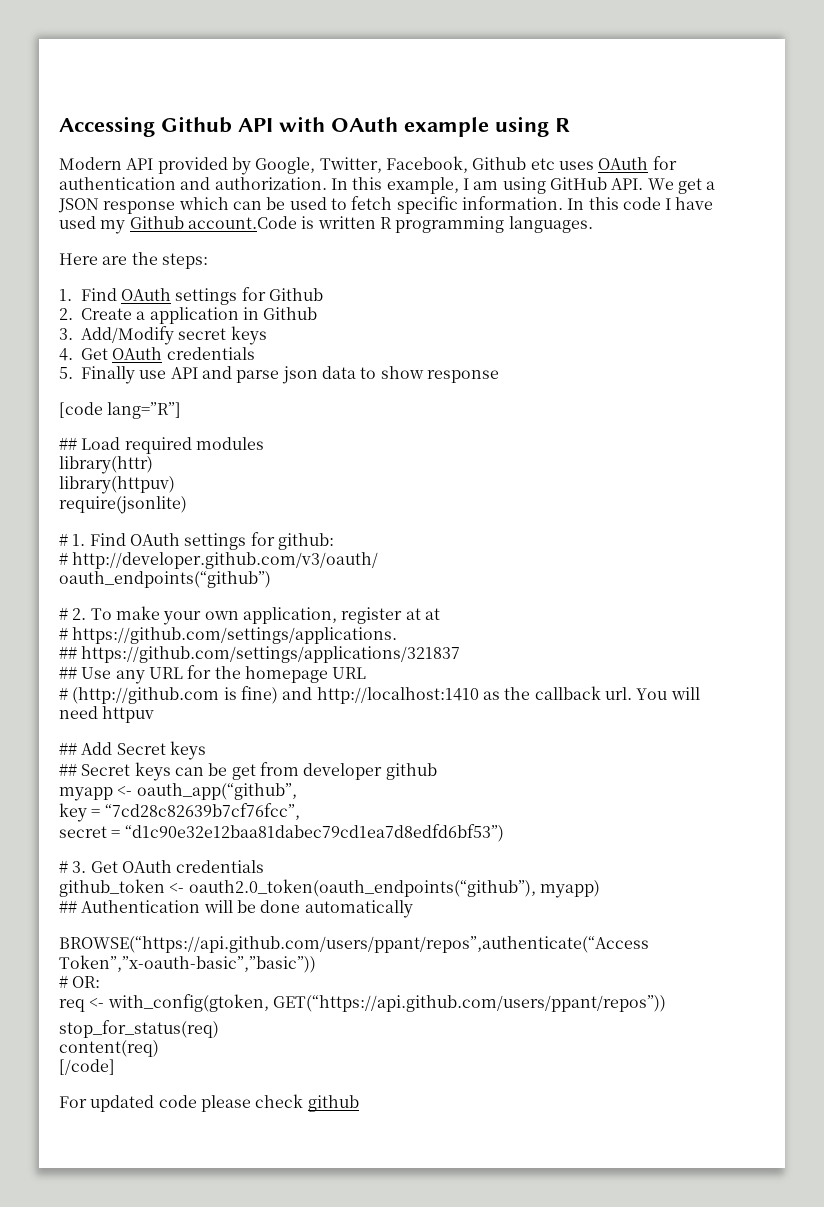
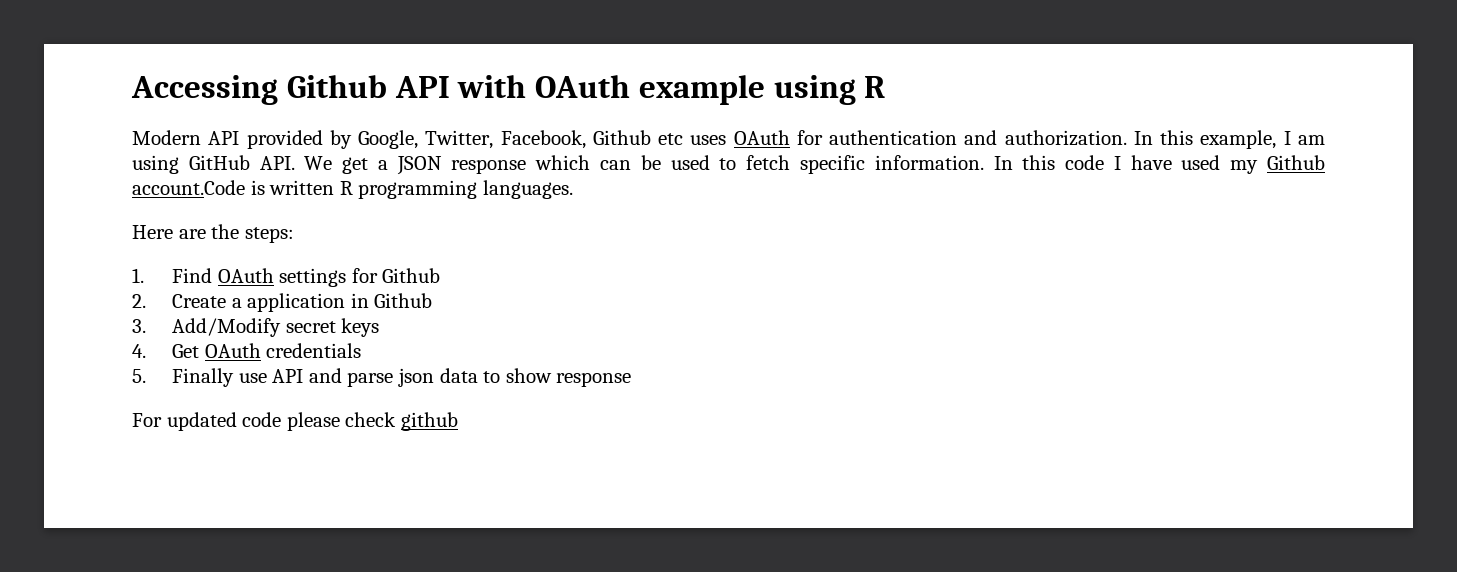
[59,402,182,419] [59,437,264,454] [59,456,153,474] [59,476,175,494] [59,496,187,514] [59,532,334,550] [59,552,379,569] [59,571,271,588] [59,606,440,625] [59,627,398,644] [59,646,461,663] [59,665,367,684] [59,686,700,704] [59,706,155,723] [59,741,206,760] [59,762,437,781] [59,783,297,801] [59,803,300,822] [59,824,504,842] [59,860,265,873] [59,879,600,898] [59,900,413,918] [59,936,649,953] [59,955,316,973] [59,975,101,988] [59,994,666,1012] [59,1020,219,1038] [59,1040,159,1057] [59,1059,115,1075] // [code lang=”R”] // ## Load required modules // library(httr) // library(httpuv) // require(jsonlite) // # 1. Find OAuth settings for github: // # http://developer.github.com/v3/oauth/ // oauth_endpoints(“github”) // # 2. To make your own application, register at at // # https://github.com/settings/applications. // ## https://github.com/settings/applications/321837 // ## Use any URL for the homepage URL // # (http://github.com is fine) and http://localhost:1410 as the callback url. You will need httpuv // ## Add Secret keys // ## Secret keys can be get from developer github // myapp <- oauth_app(“github”, // key = “7cd28c82639b7cf76fcc”, // secret = “d1c90e32e12baa81dabec79cd1ea7d8edfd6bf53”) // # 3. Get OAuth credentials // github_token <- oauth2.0_token(oauth_endpoints(“github”), myapp) // ## Authentication will be done automatically // BROWSE(“https://api.github.com/users/ppant/repos”,authenticate(“Access Token”,”x-oauth-basic”,”basic”)) // # OR: // req <- with_config(gtoken, GET(“https://api.github.com/users/ppant/repos”)) // stop_for_status(req) // content(req) // [/code] -> (632, 379) none

